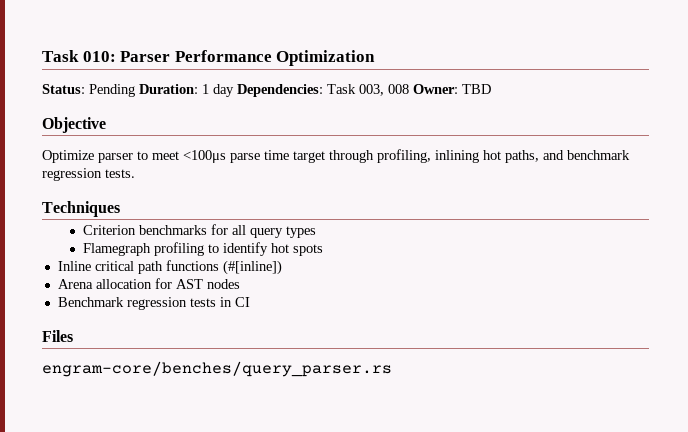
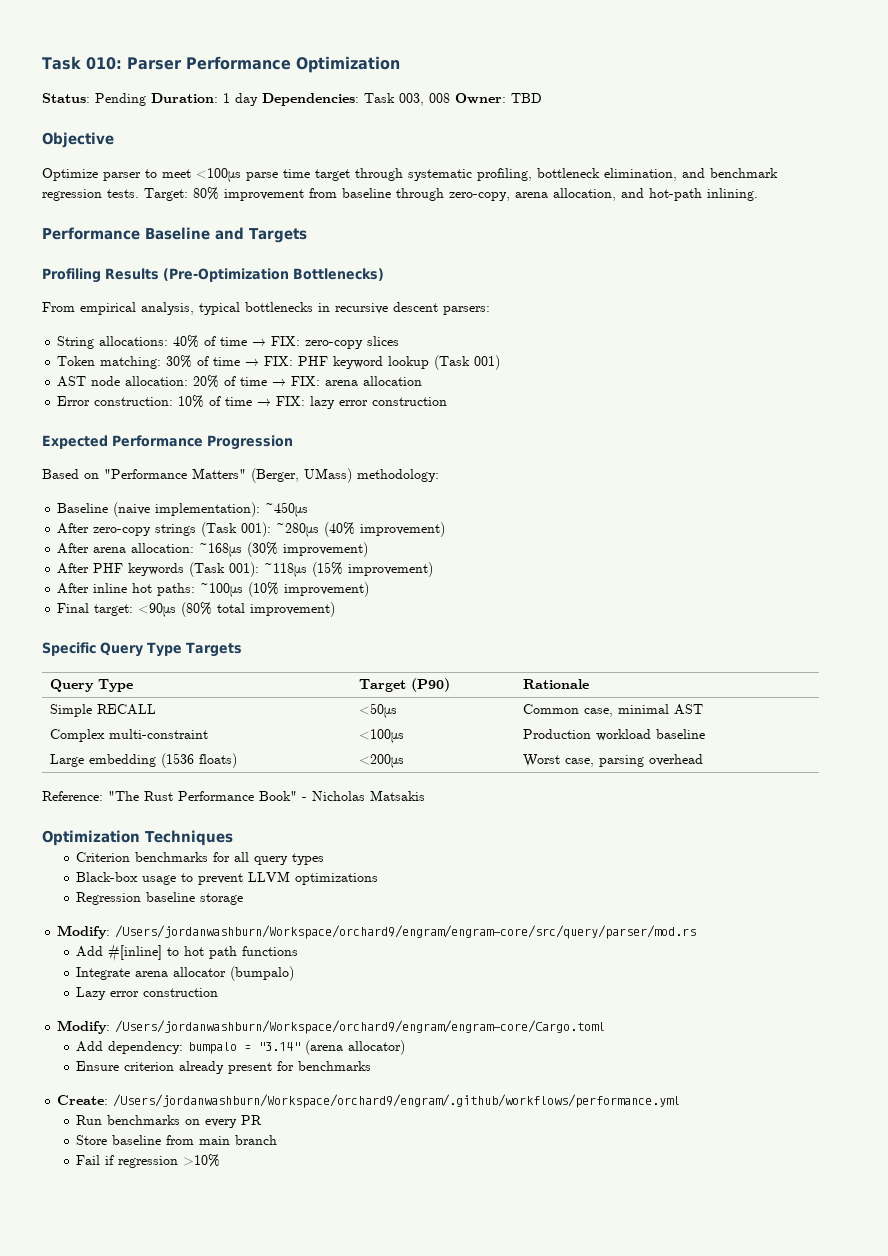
[377,149,539,163] profiling, inlining hot paths, -> [408,168,677,181] systematic profiling, bottleneck elimination,
(135, 173) // -> [144,187,758,201] [42,227,307,243] [42,268,384,283] [42,302,490,315] [57,335,400,349] [57,355,501,370] [57,375,423,388] [57,395,448,409] [42,435,293,450] [42,468,439,483] [57,502,309,517] [57,522,446,537] [57,542,369,557] [57,562,434,577] [57,582,370,597] [57,602,336,617] [42,642,242,657] [50,679,134,692] [359,678,451,692] [523,679,590,689] [50,704,157,717] [359,703,398,718] [523,704,704,717] [50,729,209,742] [359,729,405,743] [523,729,706,741] [50,753,238,768] [359,754,405,768] [523,754,704,767] [42,790,425,801] [42,830,140,846] Target: 80% improvement from baseline through zero-copy, arena allocation, and hot-path inlining. // Performance Baseline and Targets // Profiling Results (Pre-Optimization Bottlenecks) // From empirical analysis, typical bottlenecks in recursive descent parsers: // String allocations: 40% of time → FIX: zero-copy slices // Token matching: 30% of time → FIX: PHF keyword lookup (Task 001) // AST node allocation: 20% of time → FIX: arena allocation // Error construction: 10% of time → FIX: lazy error construction // Expected Performance Progression // Based on "Performance Matters" (Berger, UMass) methodology: // Baseline (naive implementation): ~450μs // After zero-copy strings (Task 001): ~280μs (40% improvement) // After arena allocation: ~168μs (30% improvement) // After PHF keywords (Task 001): ~118μs (15% improvement) // After inline hot paths: ~100μs (10% improvement) // Final target: <90μs (80% total improvement) // Specific Query Type Targets // Query Type | Target (P90) | Rationale // Simple RECALL | <50μs | Common case, minimal AST // Complex multi-constraint | <100μs | Production workload baseline // Large embedding (1536 floats) | <200μs | Worst case, parsing overhead // Reference: "The Rust Performance Book" - Nicholas Matsakis // Optimization
[83,242,324,256] [57,260,282,275] [57,278,240,289] [57,297,250,310] [42,330,73,342] [42,361,392,377] Flamegraph profiling to identify hot spots // Inline critical path functions (#[inline]) // Arena allocation for AST nodes // Benchmark regression tests in CI // Files // engram-core/benches/query_parser.rs -> [76,871,379,885] [76,892,244,905] [57,925,697,939] [76,944,299,962] [76,966,295,981] [76,987,219,1000] [57,1020,606,1034] [76,1040,406,1055] [76,1061,372,1074] [57,1094,681,1108] [76,1115,263,1128] [76,1135,278,1145] [76,1154,221,1168] Black-box usage to prevent LLVM optimizations // Regression baseline storage // Modify: /Users/jordanwashburn/Workspace/orchard9/engram/engram-core/src/query/parser/mod.rs // Add #[inline] to hot path functions // Integrate arena allocator (bumpalo) // Lazy error construction // Modify: /Users/jordanwashburn/Workspace/orchard9/engram/engram-core/Cargo.toml // Add dependency: bumpalo = "3.14" (arena allocator) // Ensure criterion already present for benchmarks // Create: /Users/jordanwashburn/Workspace/orchard9/engram/.github/workflows/performance.yml // Run benchmarks on every PR // Store baseline from main branch // Fail if regression >10%

